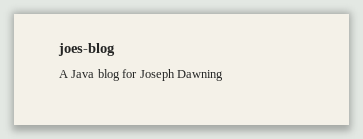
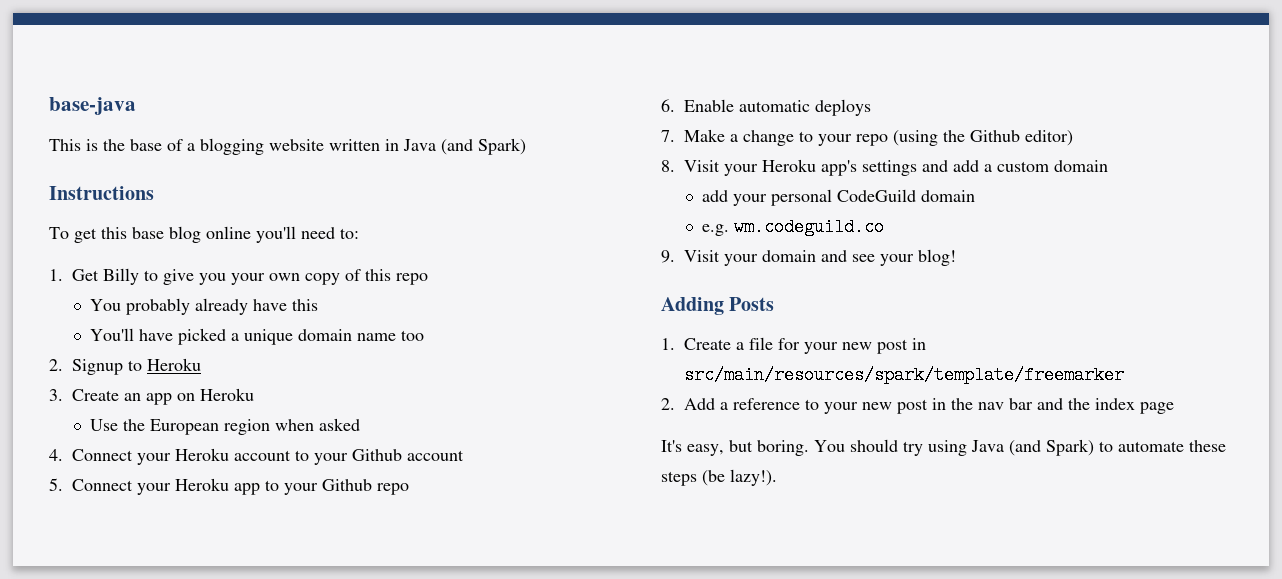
[58,43,115,56] [59,69,223,81] joes-blog // A Java blog for Joseph Dawning -> [49,97,136,115] [49,138,526,155] [49,186,154,200] [49,226,359,243] [49,268,428,285] [90,298,319,315] [90,328,425,345] [49,358,201,375] [49,388,254,405] [90,418,361,435] [49,448,464,465] [49,478,409,495] [661,99,871,116] [661,129,1073,146] [661,159,1108,176] [702,189,976,206] [702,218,885,236] [661,249,956,266] [661,297,775,315] [661,337,926,354] [684,366,1124,384] [661,398,1174,414] [661,439,1226,456] [661,469,777,486] base-java // This is the base of a blogging website written in Java (and Spark) // Instructions // To get this base blog online you'll need to: // 1. Get Billy to give you your own copy of this repo // You probably already have this // You'll have picked a unique domain name too // 2. Signup to Heroku // 3. Create an app on Heroku // Use the European region when asked // 4. Connect your Heroku account to your Github account // 5. Connect your Heroku app to your Github repo // 6. Enable automatic deploys // 7. Make a change to your repo (using the Github editor) // 8. Visit your Heroku app's settings and add a custom domain // add your personal CodeGuild domain // e.g. wm.codeguild.co // 9. Visit your domain and see your blog! // Adding Posts // 1. Create a file for your new post in src/main/resources/spark/template/freemarker // 2. Add a reference to your new post in the nav bar and the index page // It's easy, but boring. You should try using Java (and Spark) to automate these steps (be lazy!).

